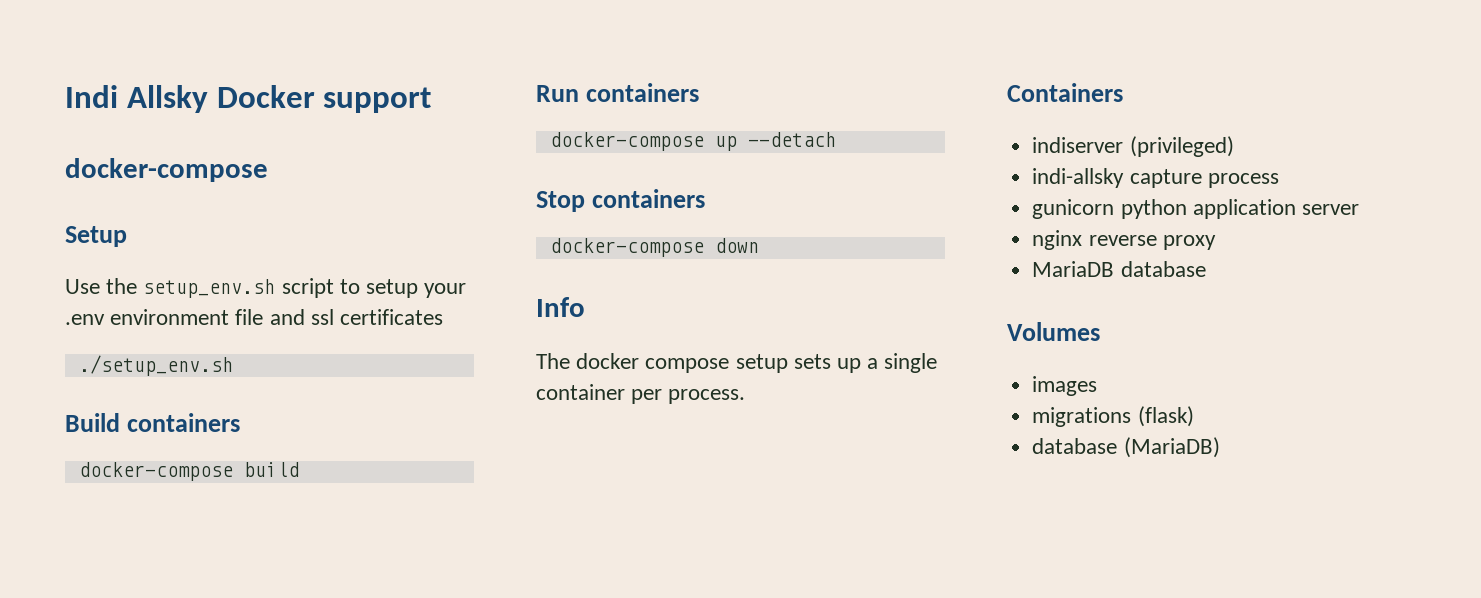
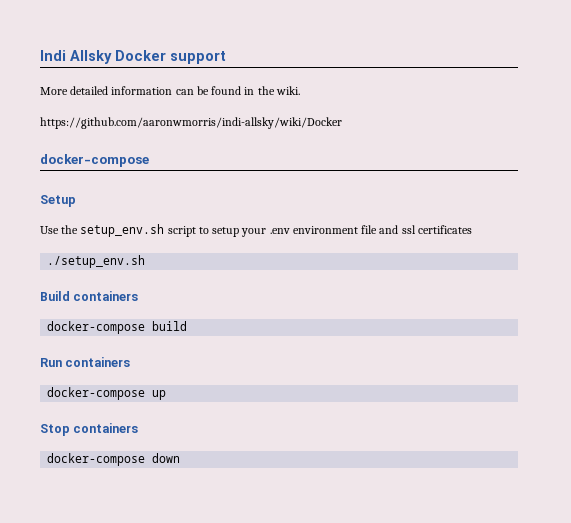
(432, 100) none -> [40,86,300,95] [40,117,342,129] // More detailed information can be found in the wiki. // https://github.com/aaronwmorris/indi-allsky/wiki/Docker
[747,132,836,147] --detach -> (167, 395) none
[536,297,585,317] [536,353,938,373] [536,384,746,404] [1007,83,1123,102] [1032,136,1234,157] [1032,168,1279,188] [1032,199,1359,219] [1032,230,1216,250] [1032,261,1206,277] [1007,322,1100,341] [1032,376,1098,396] [1032,406,1194,427] [1032,437,1220,458] // Info // The docker compose setup sets up a single container per process. // Containers // indiserver (privileged) // indi-allsky capture process // gunicorn python application server // nginx reverse proxy // MariaDB database // Volumes // images // migrations (flask) // database (MariaDB) -> (181, 458) none

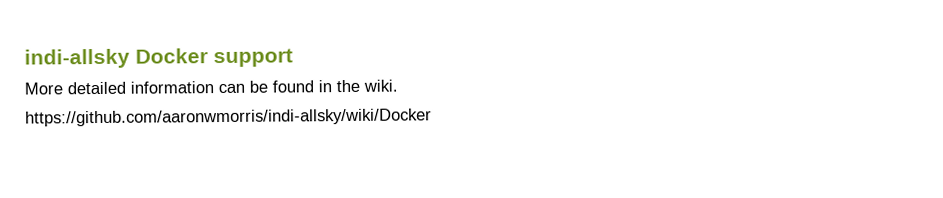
[40,50,112,64] Indi Allsky -> [24,48,130,69] indi-allsky
[40,154,149,167] [40,195,76,207] [40,224,472,237] [47,255,146,268] [40,291,139,301] [47,321,188,334] [40,357,131,367] [47,387,167,400] [40,423,139,436] [47,453,181,466] // docker-compose // Setup // Use the setup_env.sh script to setup your .env environment file and ssl certificates // ./setup_env.sh // Build containers // docker-compose build // Run containers // docker-compose up // Stop containers // docker-compose down -> (432, 117) none

